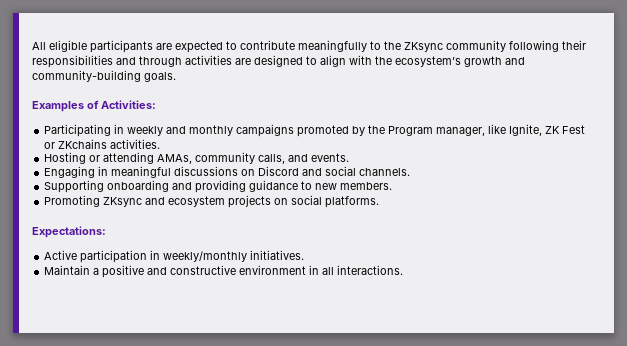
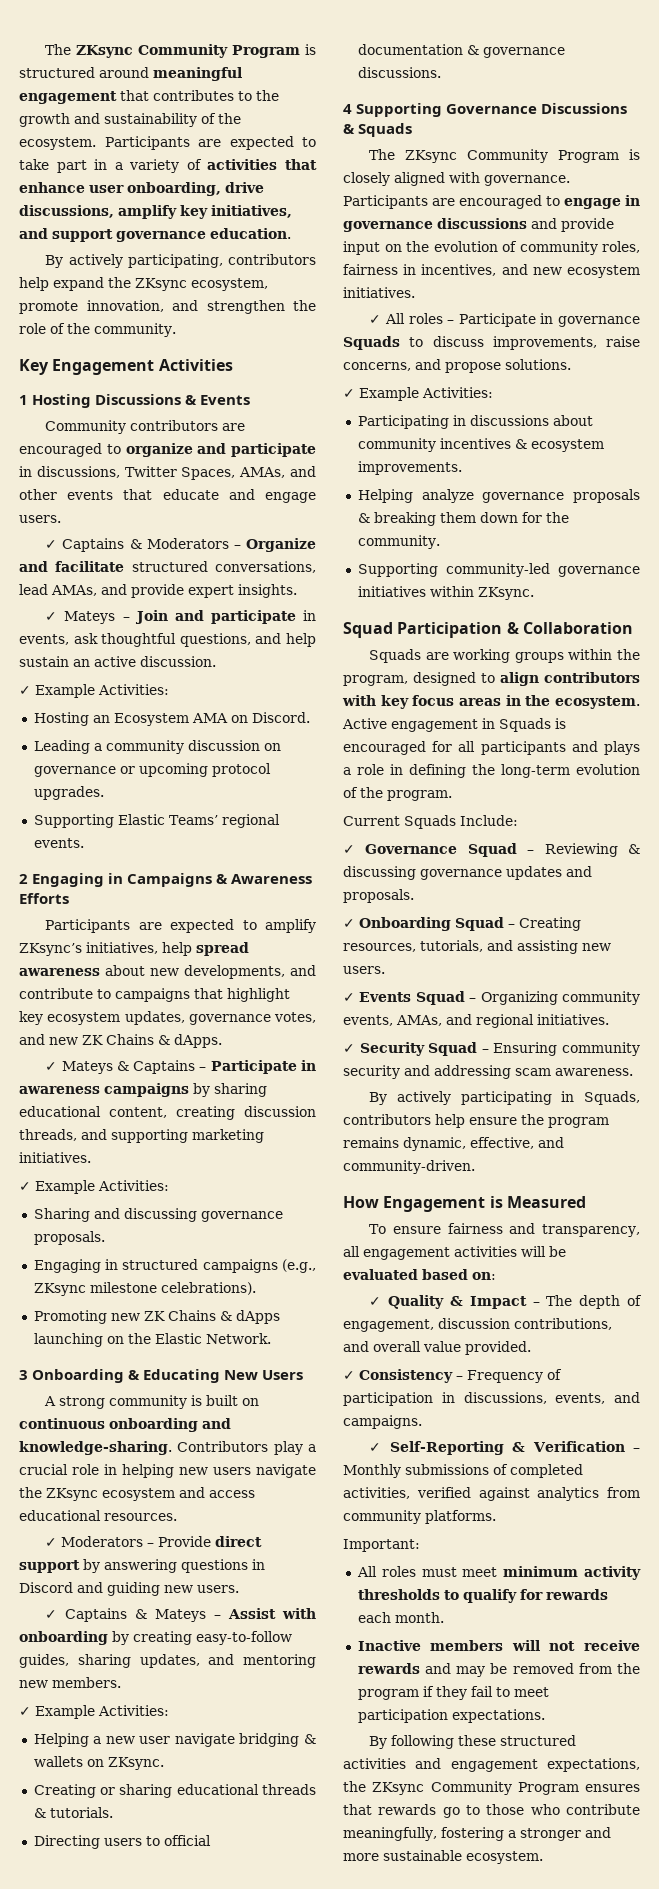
[32,40,586,53] [32,55,525,68] [32,70,176,82] [32,100,156,112] [44,124,586,137] [44,139,161,149] [44,152,350,164] [44,166,411,178] [44,180,393,193] [44,195,380,208] [32,226,106,238] [44,250,305,263] [44,265,404,278] All eligible participants are expected to contribute meaningfully to the ZKsync community following their responsibilities and through activities are designed to align with the ecosystem’s growth and community-building goals. // Examples of Activities: // Participating in weekly and monthly campaigns promoted by the Program manager, like Ignite, ZK Fest or ZKchains activities. // Hosting or attending AMAs, community calls, and events. // Engaging in meaningful discussions on Discord and social channels. // Supporting onboarding and providing guidance to new members. // Promoting ZKsync and ecosystem projects on social platforms. // Expectations: // Active participation in weekly/monthly initiatives. // Maintain a positive and constructive environment in all interactions. -> [45,44,316,58] [19,67,242,81] [19,90,279,104] [19,113,241,127] [19,136,316,150] [19,159,317,173] [19,182,264,196] [19,205,292,219] [19,228,291,242] [45,254,316,268] [19,277,268,291] [19,300,316,314] [19,323,176,337] [19,359,233,375] [19,394,251,408] [45,420,246,434] [19,443,316,457] [19,466,317,480] [19,489,316,503] [19,515,61,523] [45,538,316,552] [19,561,316,573] [19,584,297,598] [45,610,316,624] [19,633,316,647] [19,656,216,667] [19,684,169,698] [33,712,310,726] [33,740,281,754] [33,763,271,777] [33,786,104,800] [33,814,280,828] [33,838,84,848] [19,873,313,887] [19,893,69,904] [45,919,316,933] [19,942,249,956] [19,965,316,979] [19,988,290,1002] [19,1011,316,1025] [19,1034,222,1048] [45,1060,316,1074] [19,1083,267,1097] [19,1106,316,1120] [19,1129,264,1143] [19,1152,91,1163] [19,1180,169,1194] [33,1208,283,1222] [33,1231,105,1245] [33,1259,316,1273] [33,1282,256,1296] [33,1310,280,1324] [33,1333,271,1347] [19,1369,304,1383] [44,1395,260,1409] [19,1418,231,1432] [19,1441,316,1455] [19,1464,316,1478] [19,1487,255,1501] [19,1510,177,1521] [45,1536,263,1547] [19,1559,265,1573] [19,1582,239,1596] [45,1608,317,1622] [19,1631,292,1645] [19,1654,316,1668] [19,1677,121,1688] [19,1705,169,1719] [33,1733,316,1747] [33,1756,164,1770] [33,1784,316,1798] [33,1807,113,1818] [33,1835,211,1849] [357,44,565,58] [357,67,441,78] [343,103,628,117] [343,123,413,137] [369,149,640,163] [343,172,570,186] [343,195,640,209] [343,218,614,232] [343,241,640,255] [343,264,640,278] [343,287,415,298] [369,313,640,327] [343,336,640,350] [343,359,571,373] [343,387,493,401] [357,415,593,429] [357,438,604,452] [357,461,462,475] [357,489,640,503] [357,512,569,526] [357,535,440,549] [357,563,640,577] [357,586,534,600] [343,622,633,638] [369,649,640,663] [343,672,640,686] [342,695,640,709] [342,718,566,732] [343,741,640,755] [343,764,640,778] [343,787,452,801] [343,815,518,829] [343,843,640,857] [343,866,592,880] [343,889,414,903] [343,917,581,931] [343,940,611,954] [343,966,385,974] [343,991,640,1005] [343,1014,609,1028] [343,1042,640,1056] [343,1065,633,1079] [369,1091,640,1105] [343,1114,609,1128] [343,1137,564,1151] [343,1160,475,1174] [343,1196,586,1212] [369,1223,641,1237] [343,1246,566,1260] [343,1269,496,1280] [369,1295,642,1309] [343,1318,612,1332] [343,1341,531,1355] [343,1369,562,1383] [343,1392,640,1406] [343,1415,422,1429] [369,1441,640,1455] [343,1464,583,1478] [343,1487,640,1501] [343,1510,496,1524] [343,1539,420,1552] [356,1566,641,1580] [357,1589,608,1603] [357,1612,444,1623] [357,1640,640,1651] [357,1663,640,1677] [357,1686,549,1700] [357,1709,545,1723] [369,1735,577,1749] [343,1758,640,1772] [343,1781,640,1795] [343,1804,640,1818] [343,1827,611,1841] [343,1850,543,1864] The ZKsync Community Program is structured around meaningful engagement that contributes to the growth and sustainability of the ecosystem. Participants are expected to take part in a variety of activities that enhance user onboarding, drive discussions, amplify key initiatives, and support governance education. // By actively participating, contributors help expand the ZKsync ecosystem, promote innovation, and strengthen the role of the community. // Key Engagement Activities // 1 Hosting Discussions & Events // Community contributors are encouraged to organize and participate in discussions, Twitter Spaces, AMAs, and other events that educate and engage users. // ✓ Captains & Moderators – Organize and facilitate structured conversations, lead AMAs, and provide expert insights. // ✓ Mateys – Join and participate in events, ask thoughtful questions, and help sustain an active discussion. // ✓ Example Activities: // Hosting an Ecosystem AMA on Discord. // Leading a community discussion on governance or upcoming protocol upgrades. // Supporting Elastic Teams’ regional events. // 2 Engaging in Campaigns & Awareness Efforts // Participants are expected to amplify ZKsync’s initiatives, help spread awareness about new developments, and contribute to campaigns that highlight key ecosystem updates, governance votes, and new ZK Chains & dApps. // ✓ Mateys & Captains – Participate in awareness campaigns by sharing educational content, creating discussion threads, and supporting marketing initiatives. // ✓ Example Activities: // Sharing and discussing governance proposals. // Engaging in structured campaigns (e.g., ZKsync milestone celebrations). // Promoting new ZK Chains & dApps launching on the Elastic Network. // 3 Onboarding & Educating New Users // A strong community is built on continuous onboarding and knowledge-sharing. Contributors play a crucial role in helping new users navigate the ZKsync ecosystem and access educational resources. // ✓ Moderators – Provide direct support by answering questions in Discord and guiding new users. // ✓ Captains & Mateys – Assist with onboarding by creating easy-to-follow guides, sharing updates, and mentoring new members. // ✓ Example Activities: // Helping a new user navigate bridging & wallets on ZKsync. // Creating or sharing educational threads & tutorials. // Directing users to official documentation & governance discussions. // 4 Supporting Governance Discussions & Squads // The ZKsync Community Program is closely aligned with governance. Participants are encouraged to engage in governance discussions and provide input on the evolution of community roles, fairness in incentives, and new ecosystem initiatives. // ✓ All roles – Participate in governance Squads to discuss improvements, raise concerns, and propose solutions. // ✓ Example Activities: // Participating in discussions about community incentives & ecosystem improvements. // Helping analyze governance proposals & breaking them down for the community. // Supporting community-led governance initiatives within ZKsync. // Squad Participation & Collaboration // Squads are working groups within the program, designed to align contributors with key focus areas in the ecosystem. Active engagement in Squads is encouraged for all participants and plays a role in defining the long-term evolution of the program. // Current Squads Include: // ✓ Governance Squad – Reviewing & discussing governance updates and proposals. // ✓ Onboarding Squad – Creating resources, tutorials, and assisting new users. // ✓ Events Squad – Organizing community events, AMAs, and regional initiatives. // ✓ Security Squad – Ensuring community security and addressing scam awareness. // By actively participating in Squads, contributors help ensure the program remains dynamic, effective, and community-driven. // How Engagement is Measured // To ensure fairness and transparency, all engagement activities will be evaluated based on: // ✓ Quality & Impact – The depth of engagement, discussion contributions, and overall value provided. // ✓ Consistency – Frequency of participation in discussions, events, and campaigns. // ✓ Self-Reporting & Verification – Monthly submissions of completed activities, verified against analytics from community platforms. // Important: // All roles must meet minimum activity thresholds to qualify for rewards each month. // Inactive members will not receive rewards and may be removed from the program if they fail to meet participation expectations. // By following these structured activities and engagement expectations, the ZKsync Community Program ensures that rewards go to those who contribute meaningfully, fostering a stronger and more sustainable ecosystem.

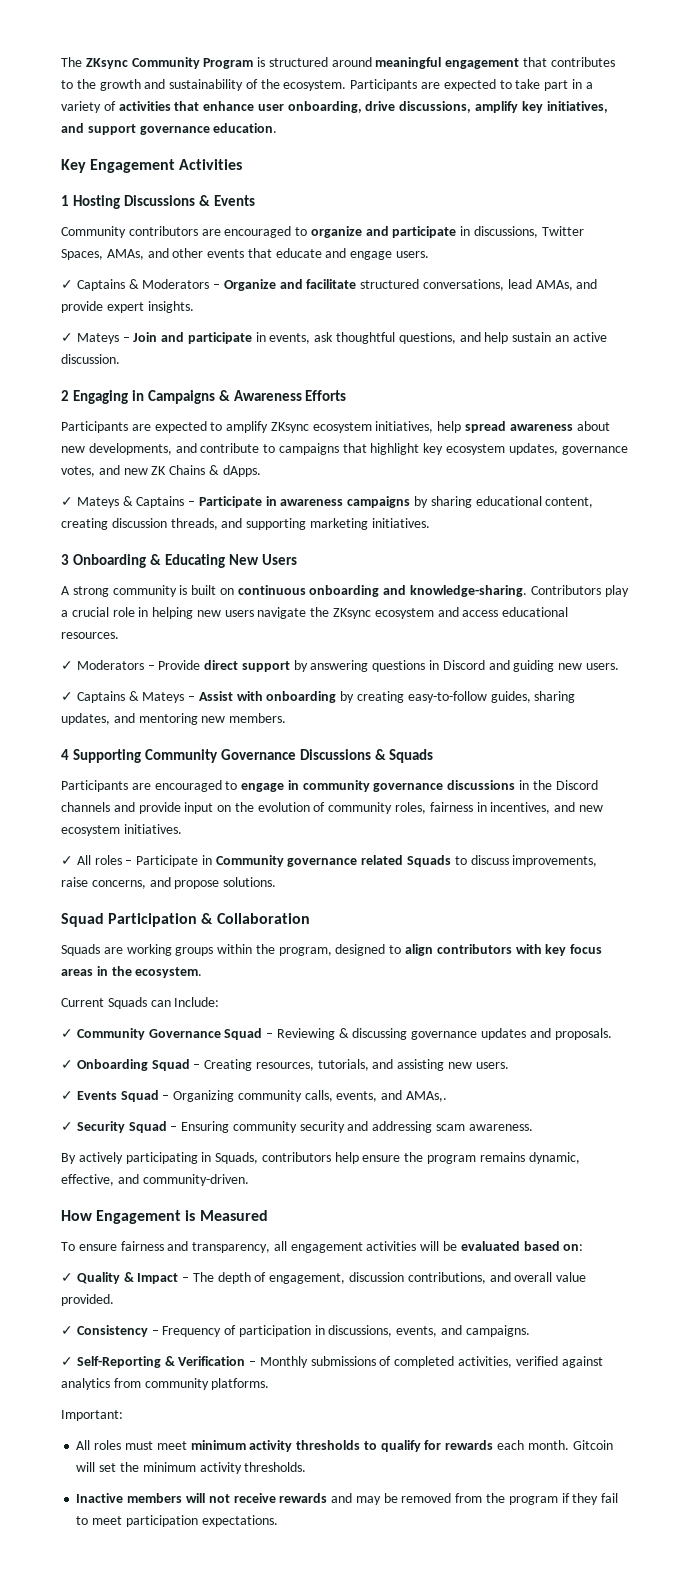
[45,254,316,268] [19,277,268,291] [19,300,316,314] [19,323,176,337] // By actively participating, contributors help expand the ZKsync ecosystem, promote innovation, and strengthen the role of the community. -> (278, 128) none
[19,684,169,698] [33,712,310,726] [33,740,281,754] [33,763,271,777] [33,786,104,800] [33,814,280,828] [33,838,84,848] // ✓ Example Activities: // Hosting an Ecosystem AMA on Discord. // Leading a community discussion on governance or upcoming protocol upgrades. // Supporting Elastic Teams’ regional events. -> (120, 359) none
[19,943,82,956] ZKsync’s -> [270,422,372,433] ZKsync ecosystem
[19,1180,169,1194] [33,1208,283,1222] [33,1231,105,1245] [33,1259,316,1273] [33,1282,256,1296] [33,1310,280,1324] [33,1333,271,1347] // ✓ Example Activities: // Sharing and discussing governance proposals. // Engaging in structured campaigns (e.g., ZKsync milestone celebrations). // Promoting new ZK Chains & dApps launching on the Elastic Network. -> (430, 523) none
[19,1705,169,1719] [33,1733,316,1747] [33,1756,164,1770] [33,1784,316,1798] [33,1807,113,1818] [33,1835,211,1849] [357,44,565,58] [357,67,441,78] // ✓ Example Activities: // Helping a new user navigate bridging & wallets on ZKsync. // Creating or sharing educational threads & tutorials. // Directing users to official documentation & governance discussions. -> (287, 718) none
(443, 110) none -> [144,749,218,763] Community
[369,149,640,163] [343,172,570,186] The ZKsync Community Program is closely aligned with governance. -> (434, 756) none
(640, 200) none -> [302,780,370,792] community
(527, 223) none -> [519,780,598,790] [61,802,110,812] in the Discord channels
[558,316,640,327] governance -> [215,855,404,867] Community governance related
[343,387,493,401] [357,415,593,429] [357,438,604,452] [357,461,462,475] [357,489,640,503] [357,512,569,526] [357,535,440,549] [357,563,640,577] [357,586,534,600] // ✓ Example Activities: // Participating in discussions about community incentives & ecosystem improvements. // Helping analyze governance proposals & breaking them down for the community. // Supporting community-led governance initiatives within ZKsync. -> (277, 882) none
[342,718,566,732] [343,741,640,755] [343,764,640,778] [343,787,452,801] Active engagement in Squads is encouraged for all participants and plays a role in defining the long-term evolution of the program. -> (203, 972) none
(456, 822) none -> [150,1000,171,1007] can
(355, 849) none -> [76,1028,145,1040] Community
[343,1014,609,1028] events, AMAs, and regional initiatives. -> [304,1090,448,1102] calls, events, and AMAs,.
(444, 1617) none -> [572,1440,613,1450] [76,1462,307,1474] Gitcoin will set the minimum activity thresholds.
[369,1735,577,1749] [343,1758,640,1772] [343,1781,640,1795] [343,1804,640,1818] [343,1827,611,1841] [343,1850,543,1864] // By following these structured activities and engagement expectations, the ZKsync Community Program ensures that rewards go to those who contribute meaningfully, fostering a stronger and more sustainable ecosystem. -> (278, 1521) none

